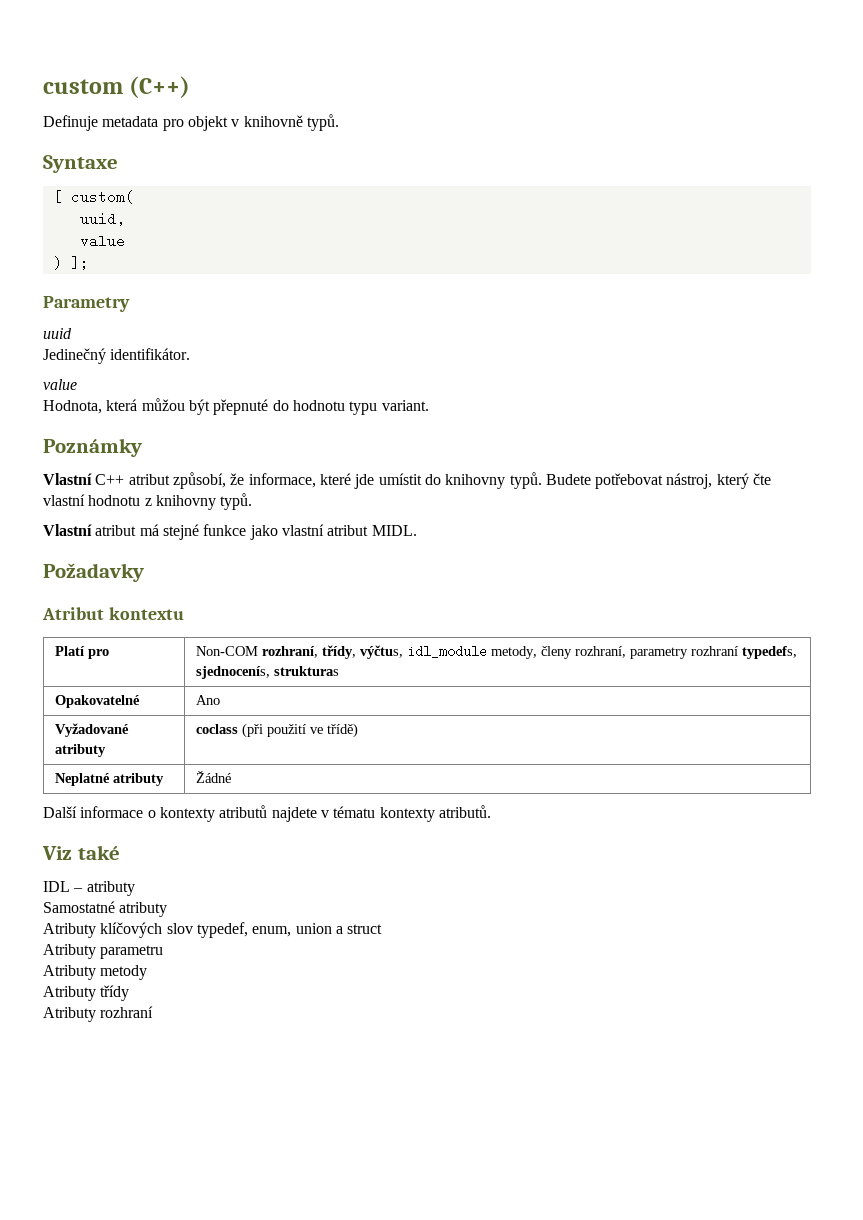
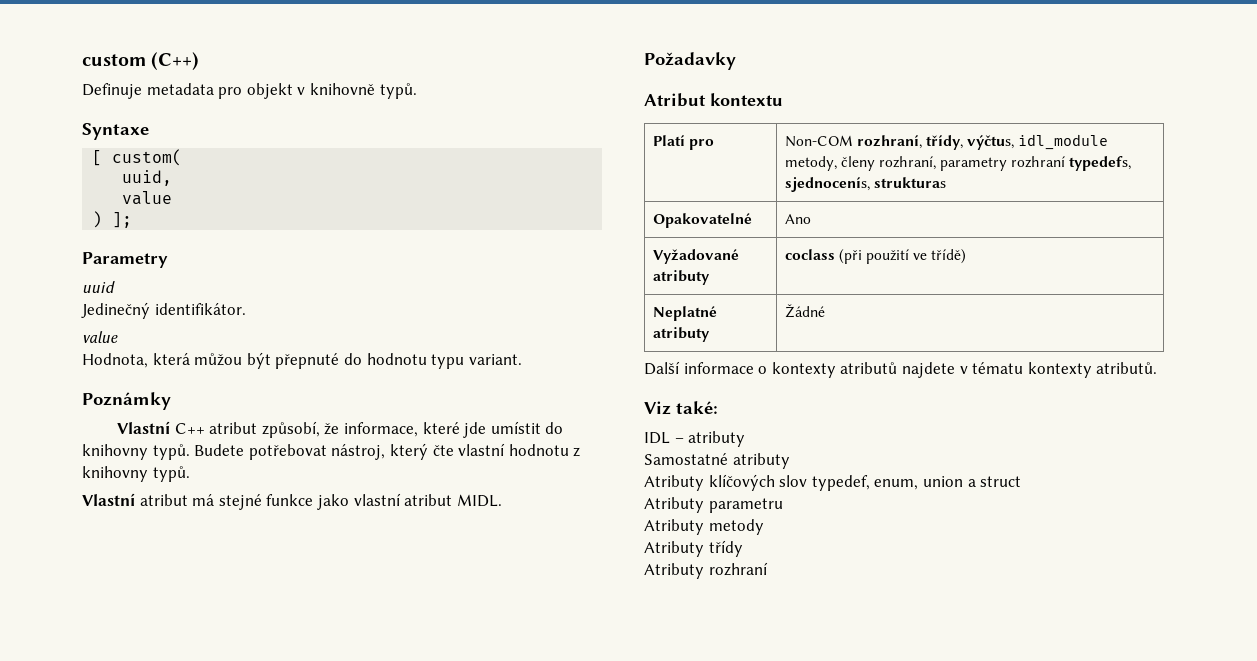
[77,845,120,860] také -> [676,401,718,414] také:

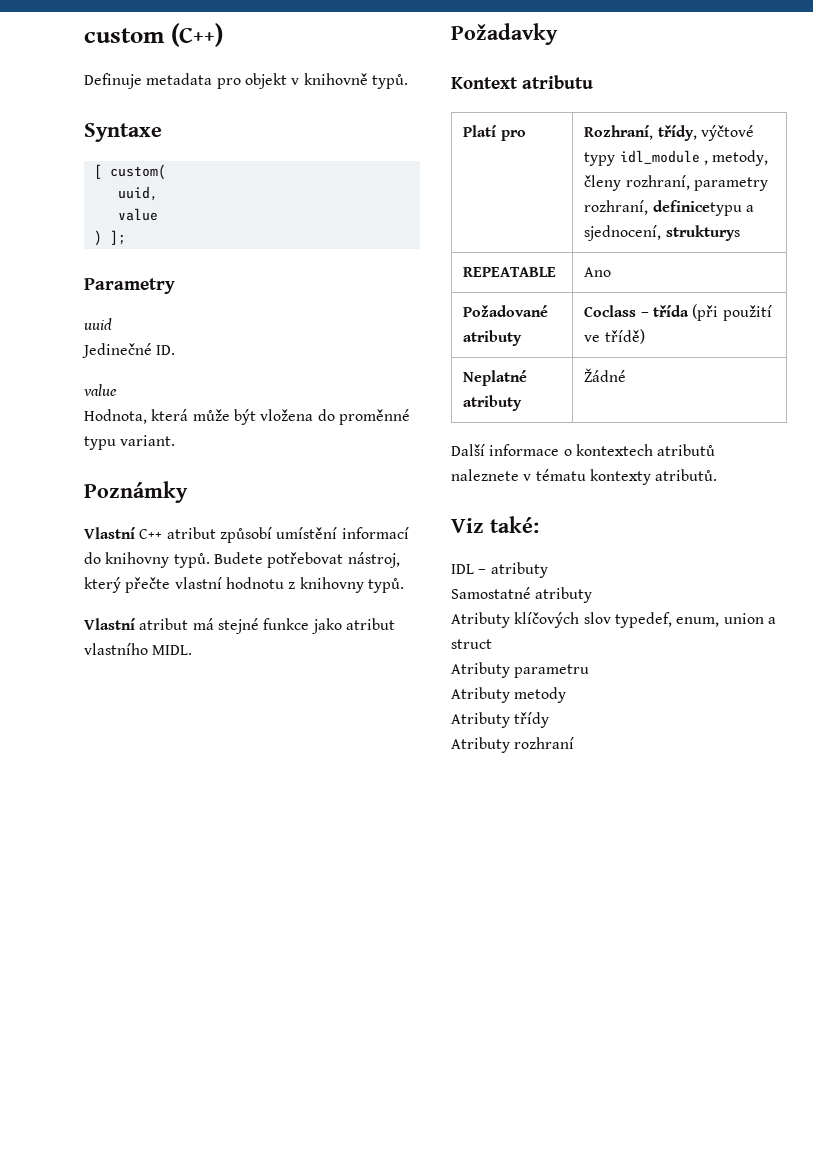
[81,302,246,319] Jedinečný identifikátor. -> [82,343,176,358] Jedinečné ID.
[194,352,427,369] můžou být přepnuté do hodnotu -> [192,409,410,425] může být vložena do proměnné
[261,421,541,438] způsobí, že informace, které jde umístit -> [219,527,409,543] způsobí umístění informací
[432,445,454,456] čte -> [125,577,171,593] přečte
[353,493,453,506] vlastní atribut -> [345,618,395,630] [84,643,148,655] atribut vlastního
[644,93,783,107] Atribut kontextu -> [451,75,593,89] Kontext atributu
[784,134,1109,150] [784,156,1132,171] [784,177,946,192] [652,213,752,228] Non-COM rozhraní, třídy, výčtus, idl_module metody, členy rozhraní, parametry rozhraní typedefs, sjednocenís, strukturas // Opakovatelné -> [584,125,755,141] [584,150,769,166] [584,175,769,191] [584,200,755,216] [584,225,740,241] [463,267,557,277] Rozhraní, třídy, výčtové typy idl_module , metody, členy rozhraní, parametry rozhraní, definicetypu a sjednocení, strukturys // REPEATABLE
[652,249,739,264] [652,270,710,285] [784,249,835,260] Vyžadované atributy | coclass -> [463,305,549,317] [463,330,523,346] [584,305,690,317] Požadované atributy | Coclass – třída
[771,362,955,378] kontexty atributů najdete -> [575,444,716,456] [451,469,519,481] kontextech atributů naleznete

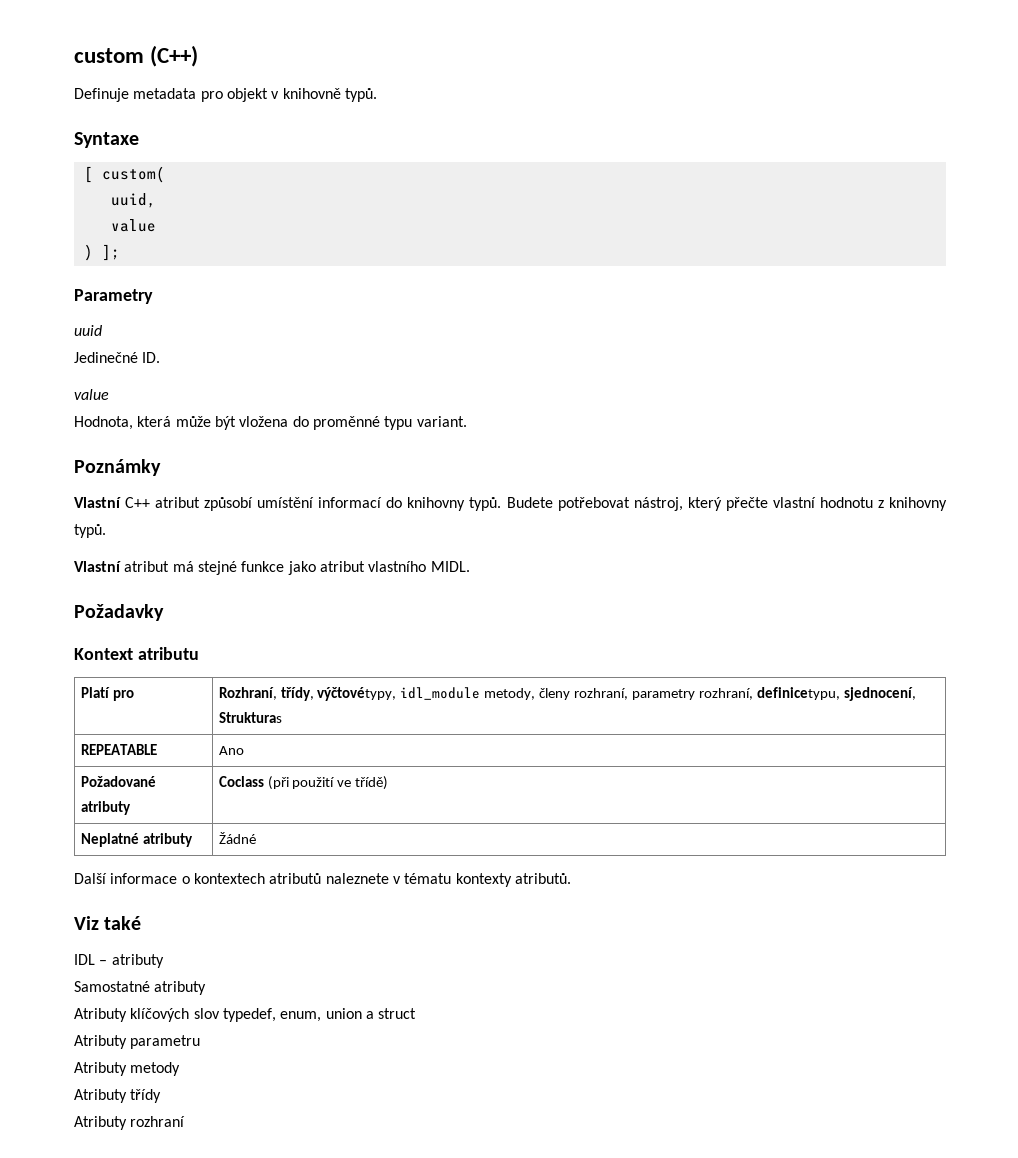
[701,125,755,141] [584,150,709,166] výčtové typy idl_module , -> [317,687,481,701] výčtovétypy, idl_module
[652,200,755,216] [584,225,740,241] definicetypu a sjednocení, strukturys -> [756,687,916,701] [218,712,282,723] definicetypu, sjednocení, Strukturas
[640,305,690,317] – třída -> (264, 781) none
[490,516,539,533] také: -> [104,916,142,930] také

